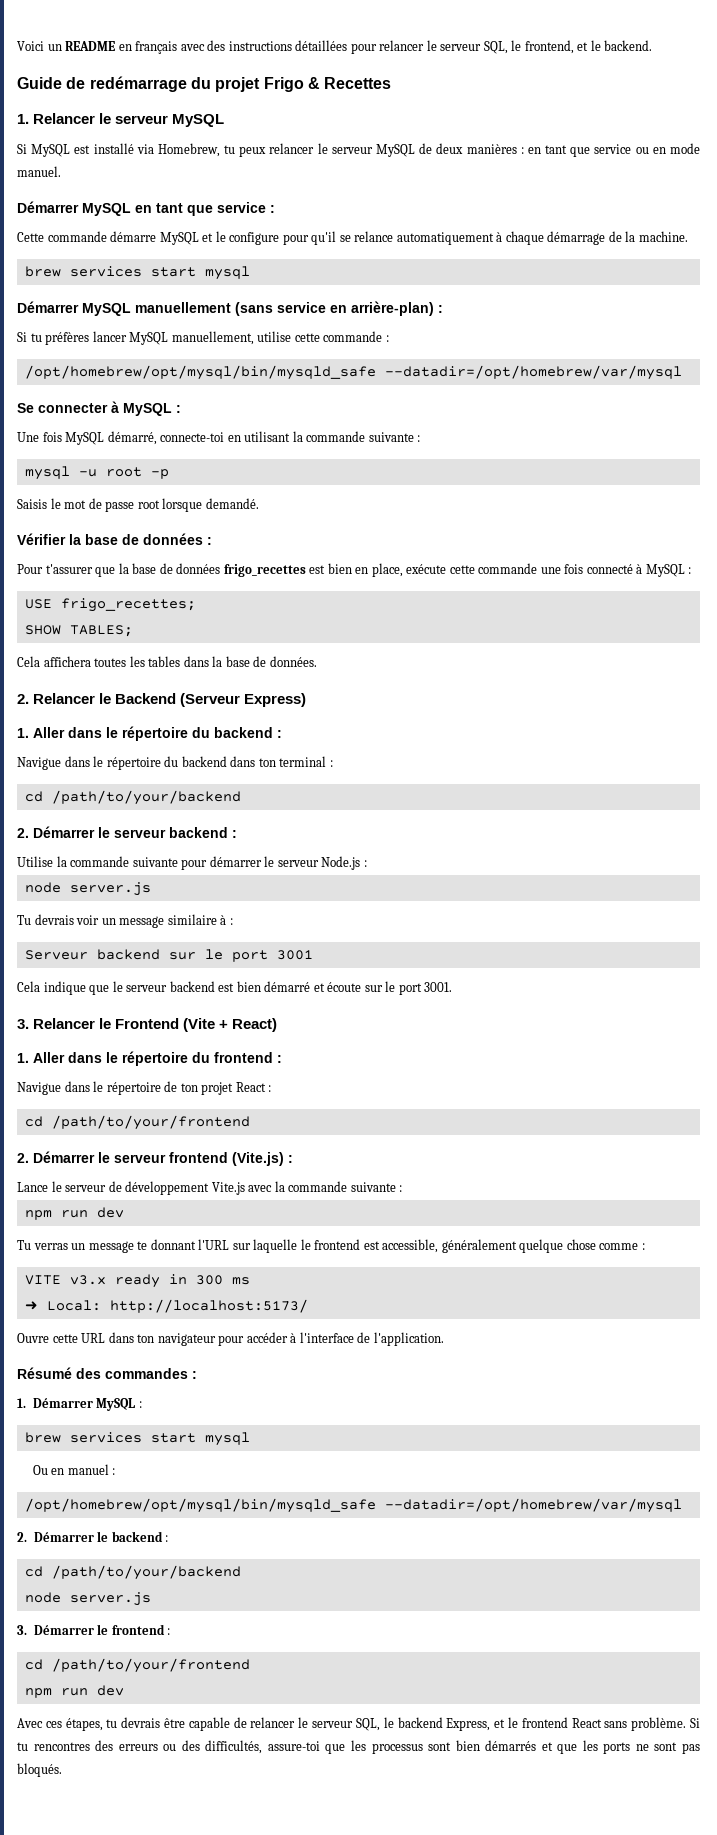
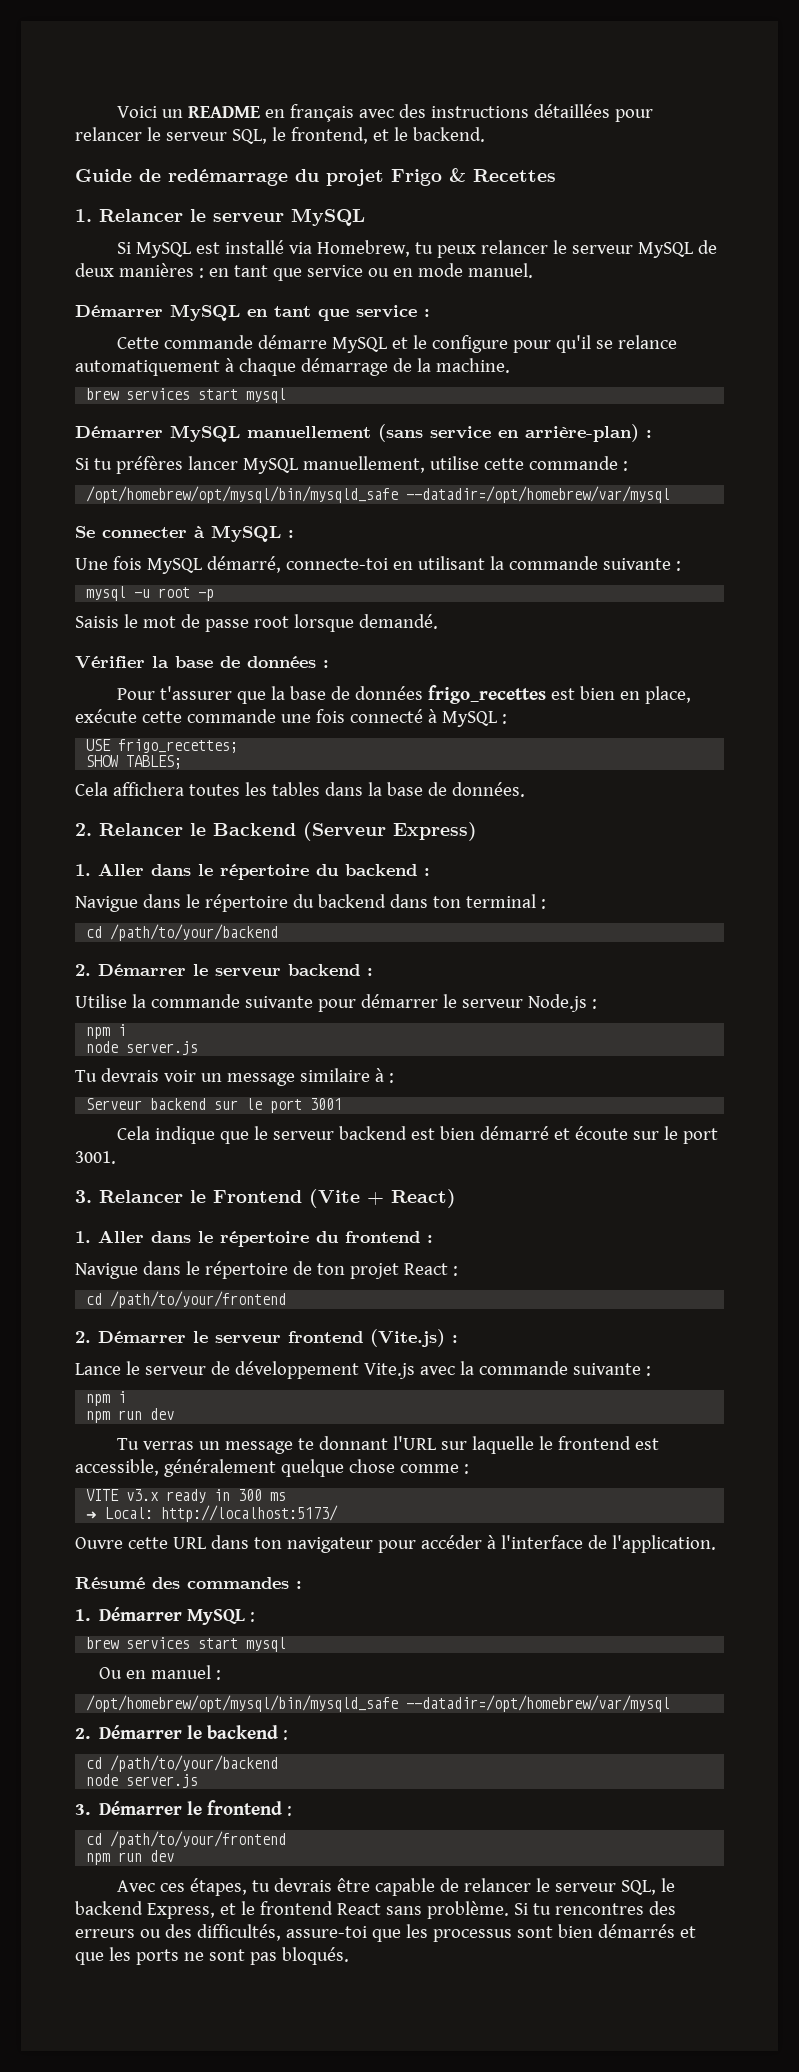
(367, 863) none -> [86,1024,127,1039] // npm i
(403, 1188) none -> [86,1391,127,1406] // npm i

